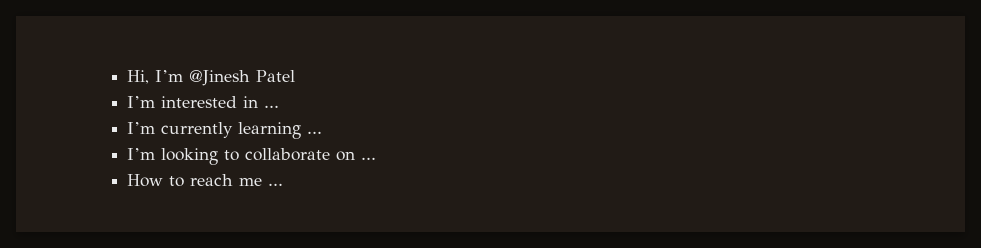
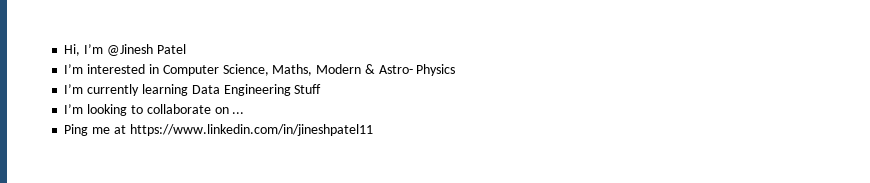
[264,105,280,108] ... -> [162,64,456,76] Computer Science, Maths, Modern & Astro- Physics
[307,131,323,134] ... -> [191,84,322,96] Data Engineering Stuff
[127,174,284,187] How to reach me ... -> [64,124,373,136] Ping me at https://www.linkedin.com/in/jineshpatel11

